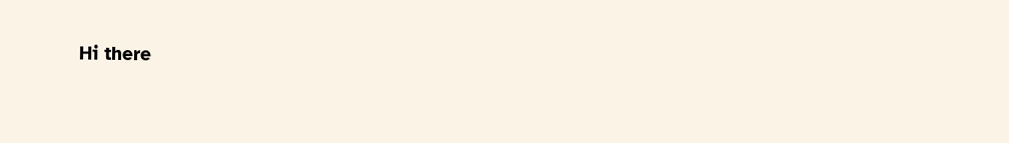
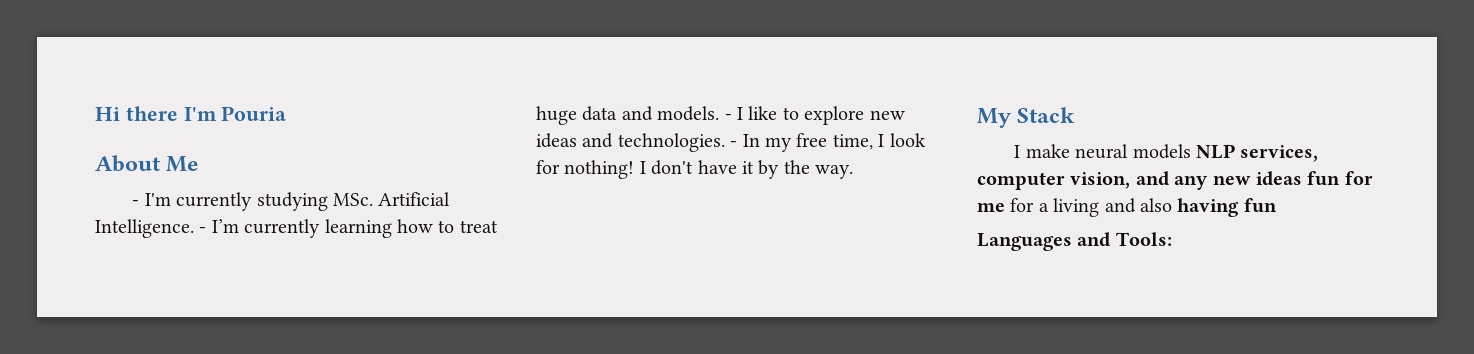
(152, 53) none -> [183,106,287,121] [95,155,199,172] [132,192,451,211] [95,219,498,238] [536,106,905,125] [536,133,926,152] [536,160,854,179] [977,107,1076,128] [1014,144,1319,162] [977,171,1373,190] [977,198,1277,217] [977,232,1172,251] I'm Pouria // About Me // - I'm currently studying MSc. Artificial Intelligence. - I’m currently learning how to treat huge data and models. - I like to explore new ideas and technologies. - In my free time, I look for nothing! I don't have it by the way. // My Stack // I make neural models NLP services, computer vision, and any new ideas fun for me for a living and also having fun // Languages and Tools:

